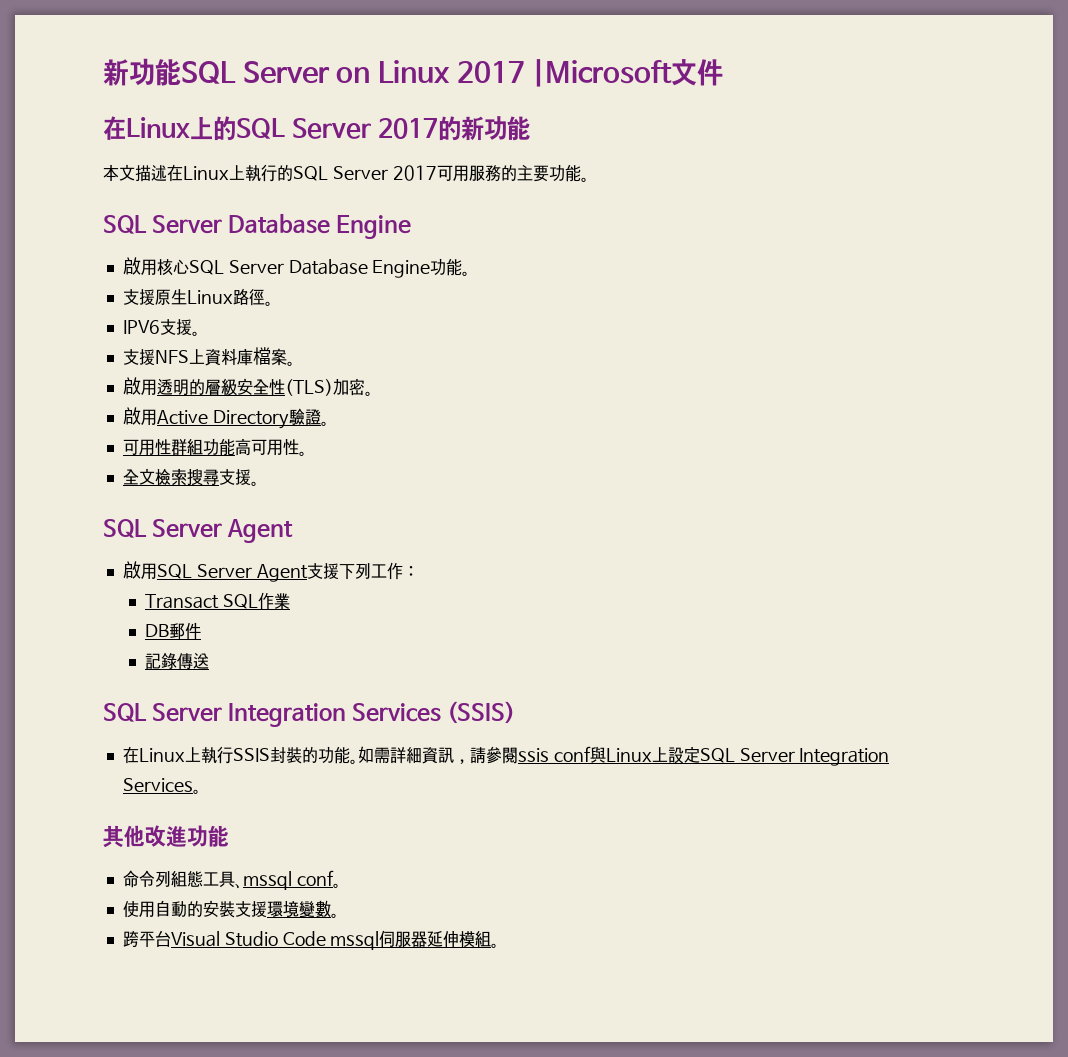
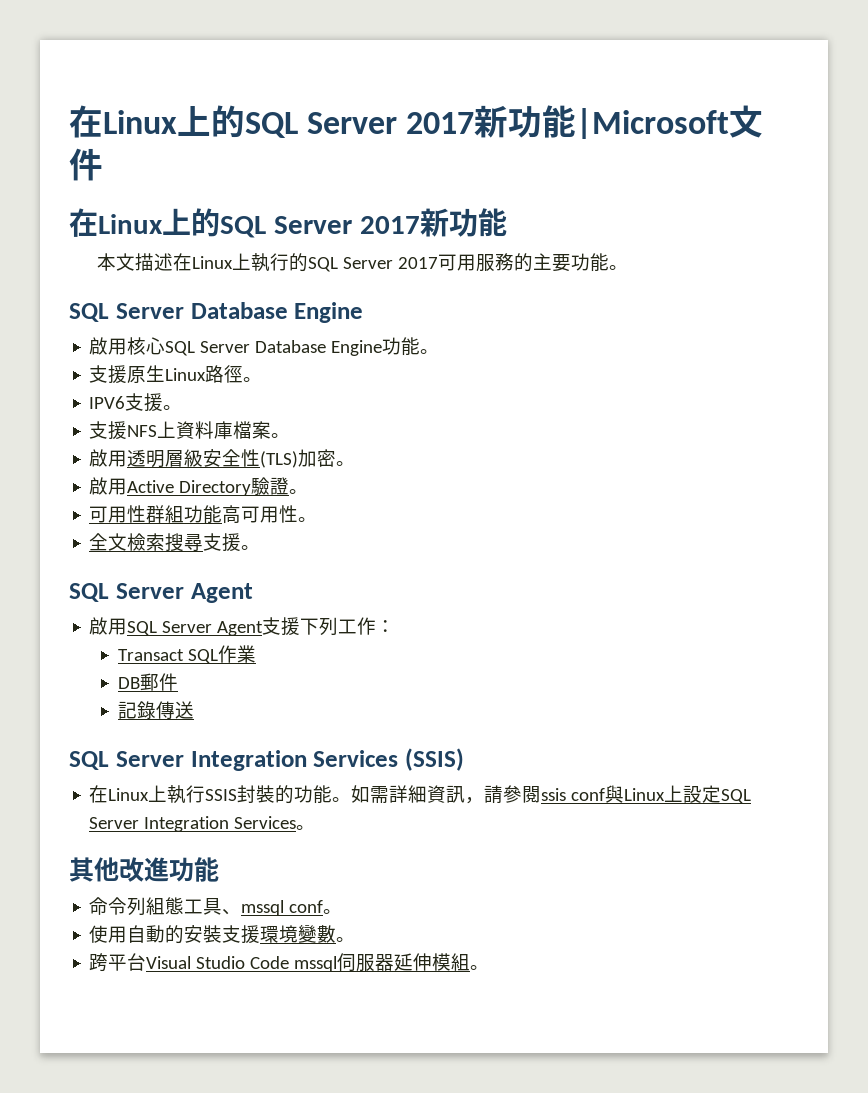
[103,58,525,86] 新功能SQL Server on Linux 2017 -> [69,105,577,138] 在Linux上的SQL Server 2017新功能
[437,116,461,141] 的 -> (420, 225) none
[188,378,205,395] 的 -> (166, 459) none

